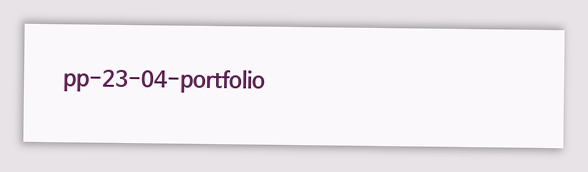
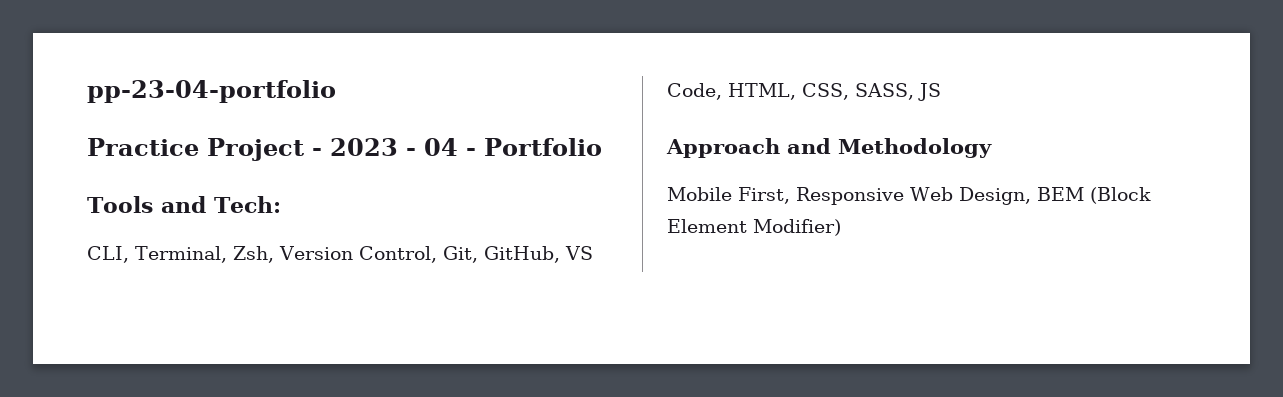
(266, 80) none -> [87,138,602,161] [87,196,281,213] [87,246,593,263] [667,83,941,101] [666,138,992,158] [667,187,1151,205] [667,219,841,236] // Practice Project - 2023 - 04 - Portfolio // Tools and Tech: // CLI, Terminal, Zsh, Version Control, Git, GitHub, VS Code, HTML, CSS, SASS, JS // Approach and Methodology // Mobile First, Responsive Web Design, BEM (Block Element Modifier)

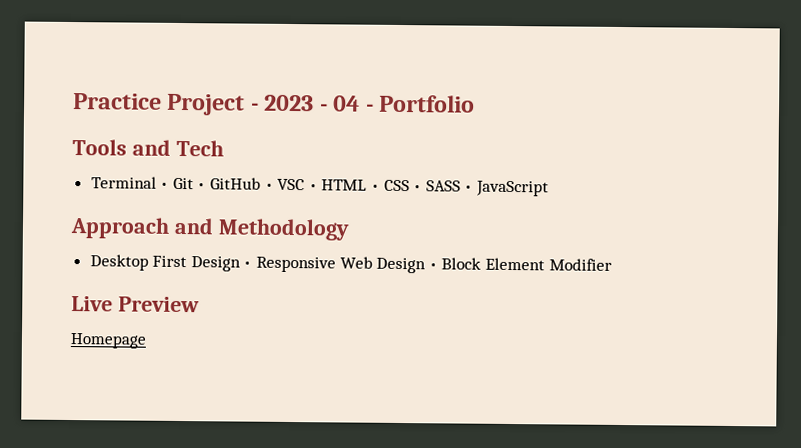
[87,80,336,103] pp-23-04-portfolio // -> (73, 101) none
[213,196,281,213] [87,246,593,263] [667,83,941,101] [666,138,992,158] [667,187,1151,205] [667,219,841,236] Tech: // CLI, Terminal, Zsh, Version Control, Git, GitHub, VS Code, HTML, CSS, SASS, JS // Approach and Methodology // Mobile First, Responsive Web Design, BEM (Block Element Modifier) -> [175,139,224,157] [90,176,549,197] [70,217,350,241] [89,254,612,274] [71,296,200,313] [70,333,146,349] Tech // Terminal • Git • GitHub • VSC • HTML • CSS • SASS • JavaScript // Approach and Methodology // Desktop First Design • Responsive Web Design • Block Element Modifier // Live Preview // Homepage

